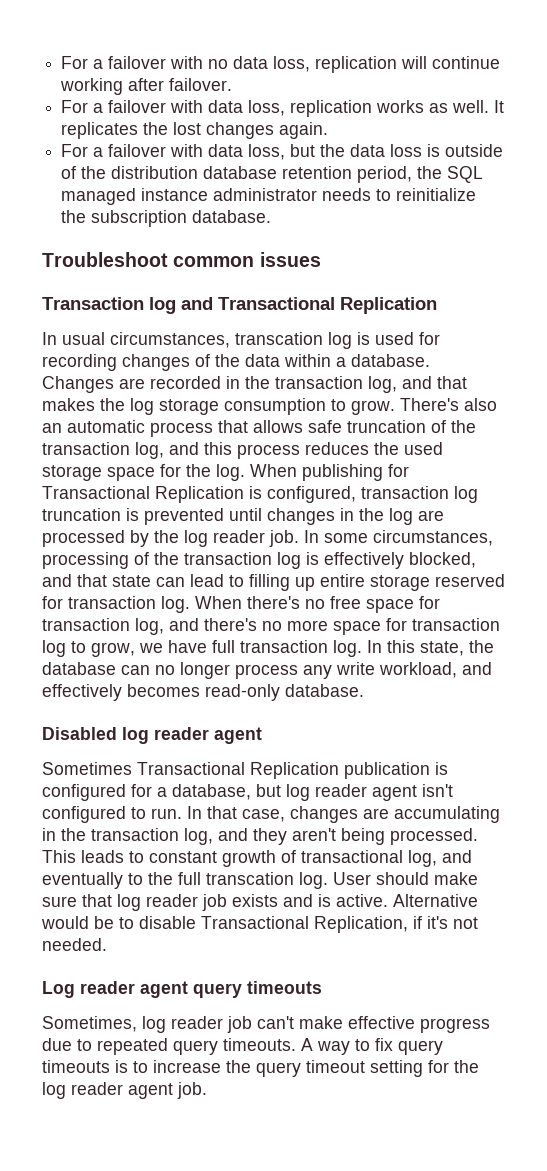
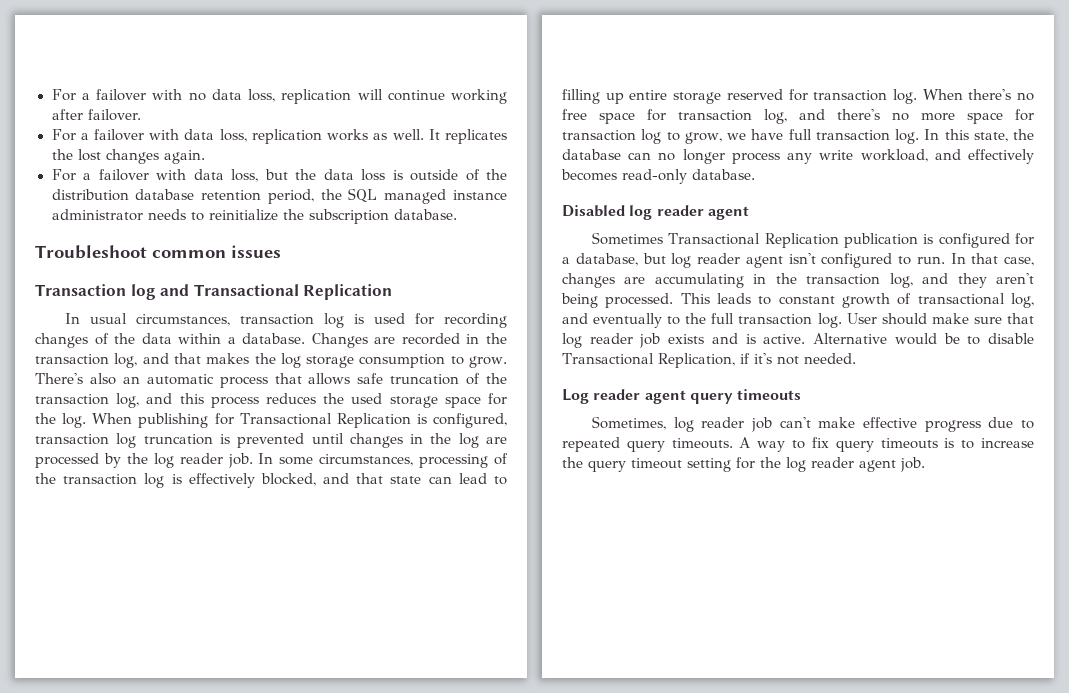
[235,332,323,345] transcation -> [240,314,315,325] transaction
[206,872,294,885] transcation -> [738,314,813,325] transaction

